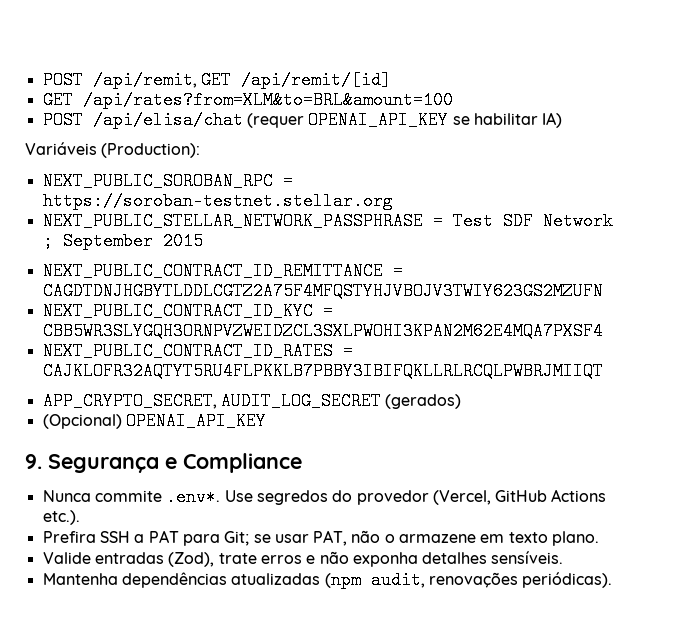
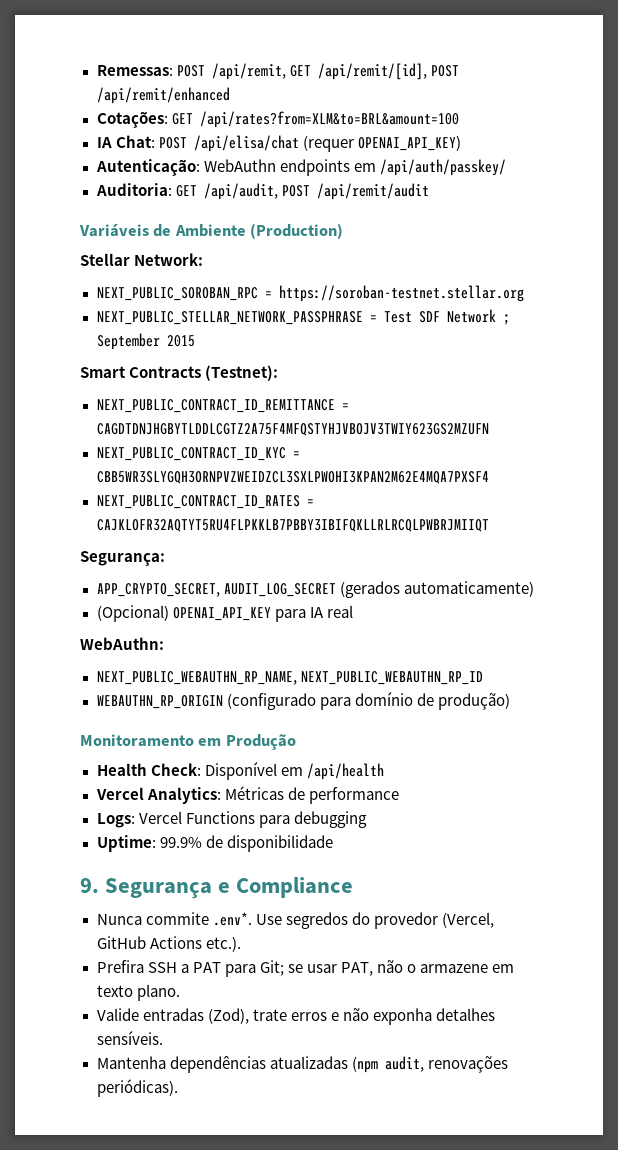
(42, 80) none -> [96,65,173,76] Remessas:
[240,71,391,89] /api/remit/[id] // -> [317,63,459,80] [96,87,230,104] [96,111,168,128] /api/remit/[id], POST /api/remit/enhanced // Cotações:
(453, 100) none -> [96,135,155,148] IA Chat:
[308,111,563,129] [25,142,201,158] OPENAI_API_KEY se habilitar IA) // Variáveis (Production): -> [357,135,461,151] [95,159,506,176] [95,183,429,200] [79,223,344,239] [80,253,204,266] OPENAI_API_KEY) // Autenticação: WebAuthn endpoints em /api/auth/passkey/ // Auditoria: GET /api/audit, POST /api/remit/audit // Variáveis de Ambiente (Production) // Stellar Network:
(203, 241) none -> [80,365,279,381] // Smart Contracts (Testnet):
(603, 371) none -> [80,551,165,566] // Segurança:
[385,394,462,409] (gerados) -> [339,581,534,598] (gerados automaticamente)
(266, 421) none -> [274,605,353,622] [80,637,164,650] [96,671,483,685] [96,692,510,710] [80,734,296,750] [96,762,384,780] [95,786,399,804] [96,811,367,828] [96,835,333,852] para IA real // WebAuthn: // NEXT_PUBLIC_WEBAUTHN_RP_NAME, NEXT_PUBLIC_WEBAUTHN_RP_ID // WEBAUTHN_RP_ORIGIN (configurado para domínio de produção) // Monitoramento em Produção // Health Check: Disponível em /api/health // Vercel Analytics: Métricas de performance // Logs: Vercel Functions para debugging // Uptime: 99.9% de disponibilidade

